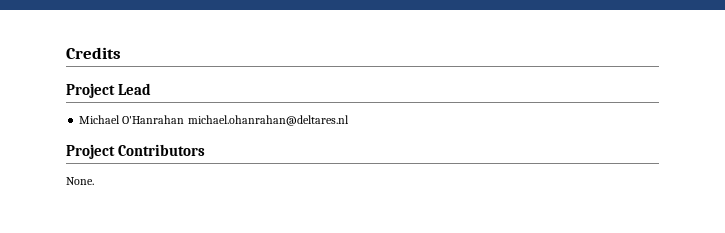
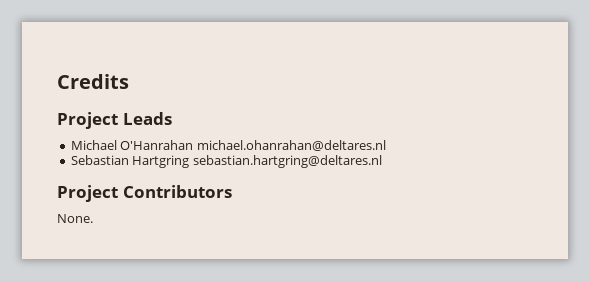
[118,83,152,95] Lead -> [122,112,172,125] Leads
(349, 120) none -> [70,155,382,168] // Sebastian Hartgring sebastian.hartgring@deltares.nl

